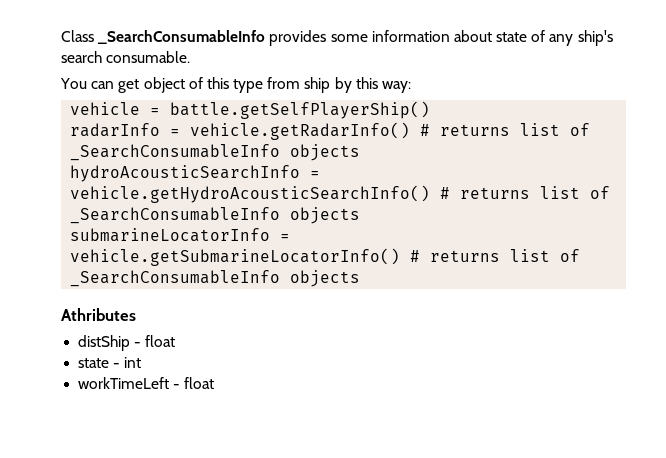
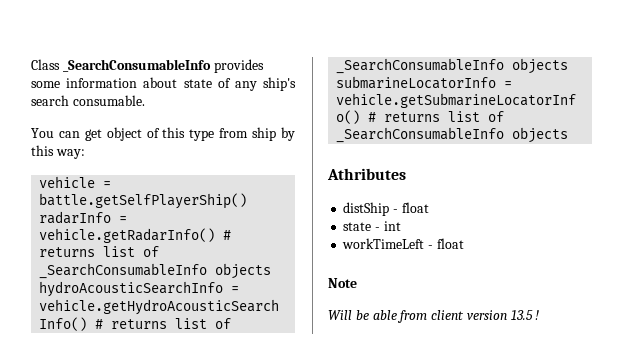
(215, 383) none -> [328,278,357,288] [328,310,540,323] // Note // Will be able from client version 13.5 !

